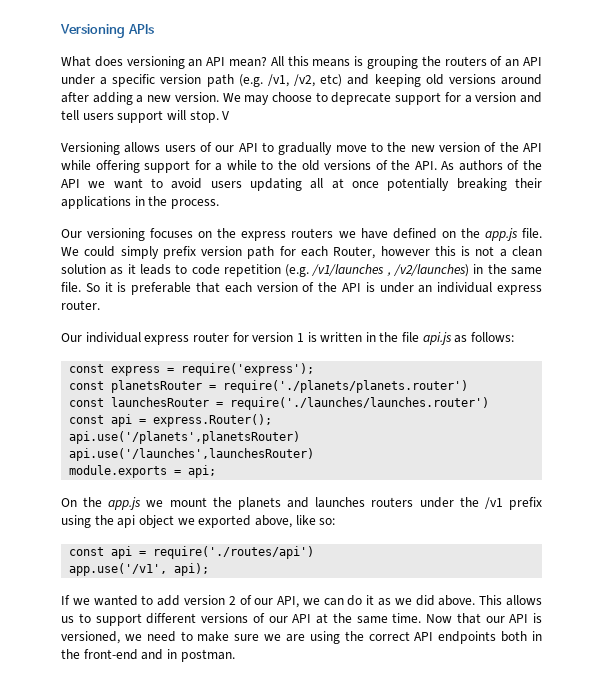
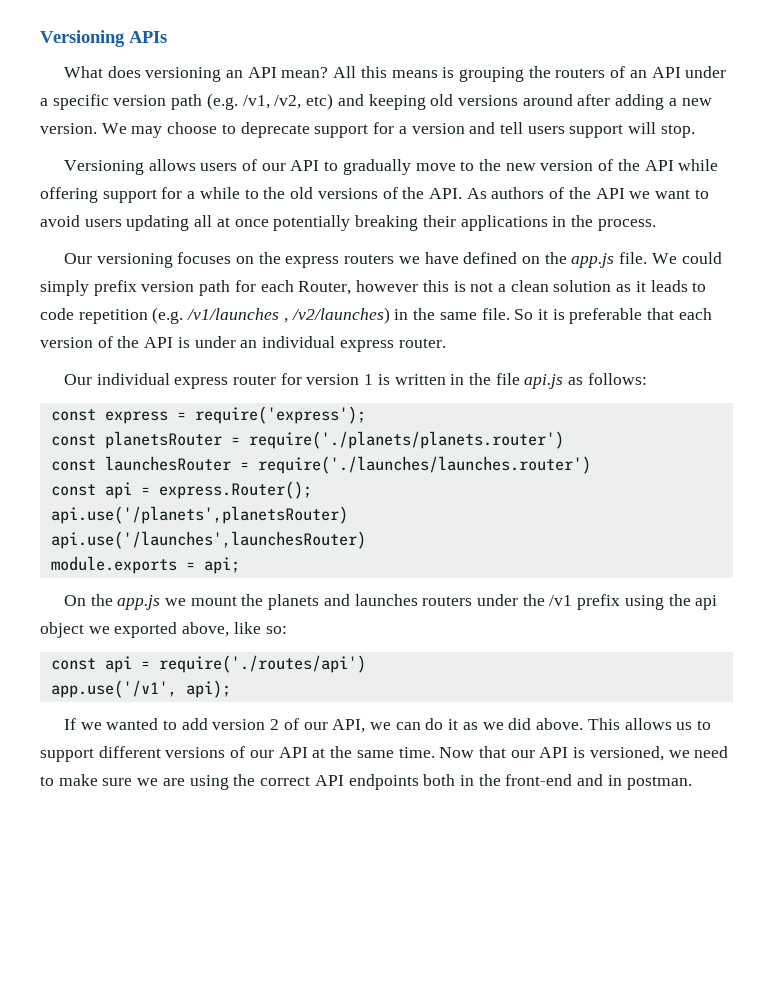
[222,111,230,120] V -> (695, 131) none

